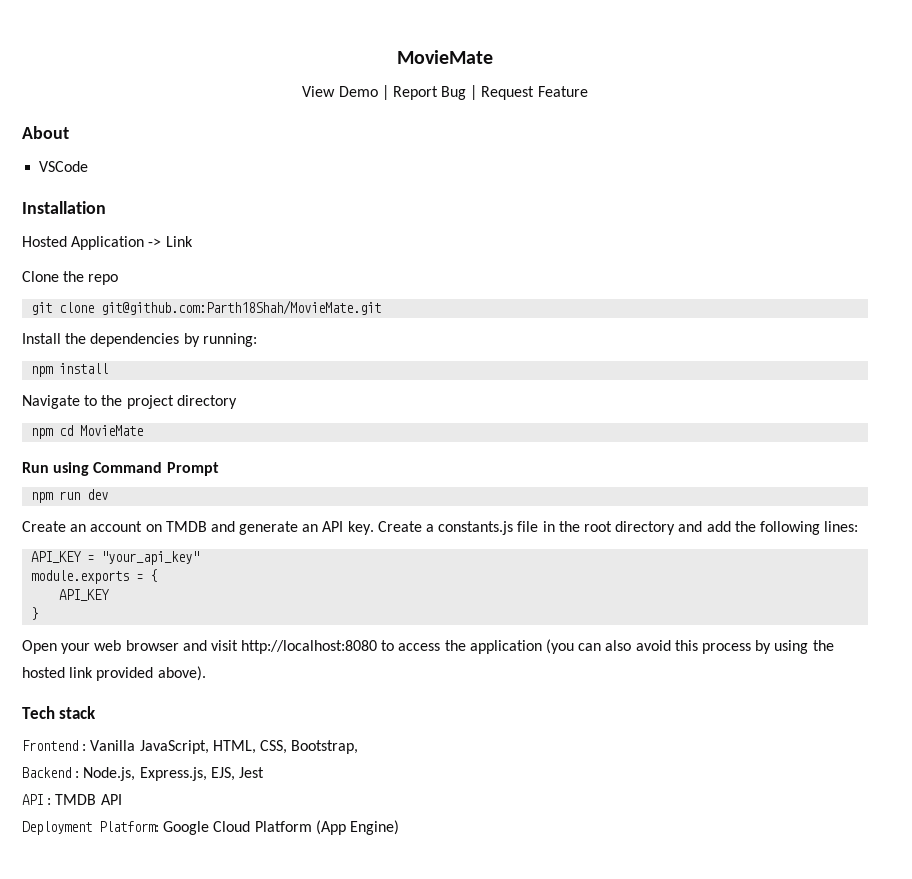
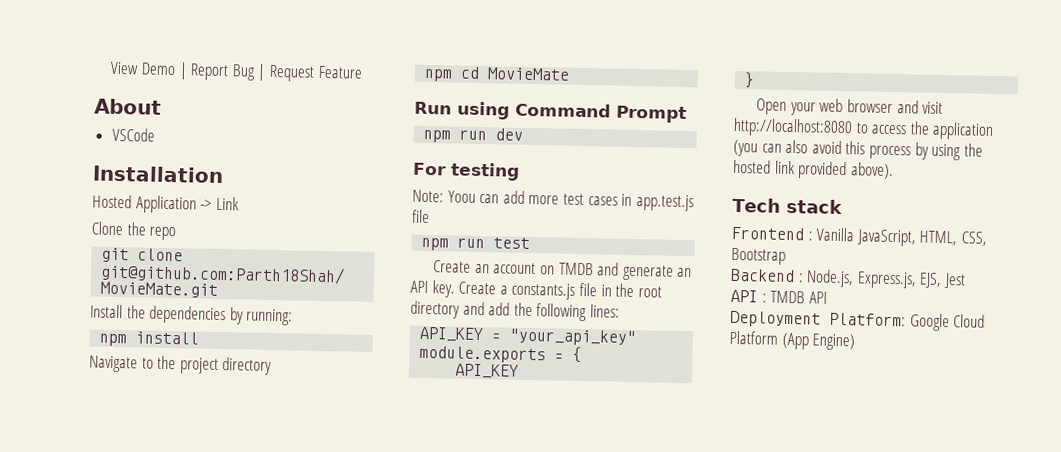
[397,50,493,64] MovieMate // -> (110, 68) none
(109, 494) none -> [412,162,520,181] [412,189,694,212] [412,209,430,224] [421,237,531,251] // For testing // Note: Yoou can add more test cases in app.test.js file // npm run test
[291,740,359,754] Bootstrap, -> [731,247,786,265] Bootstrap

